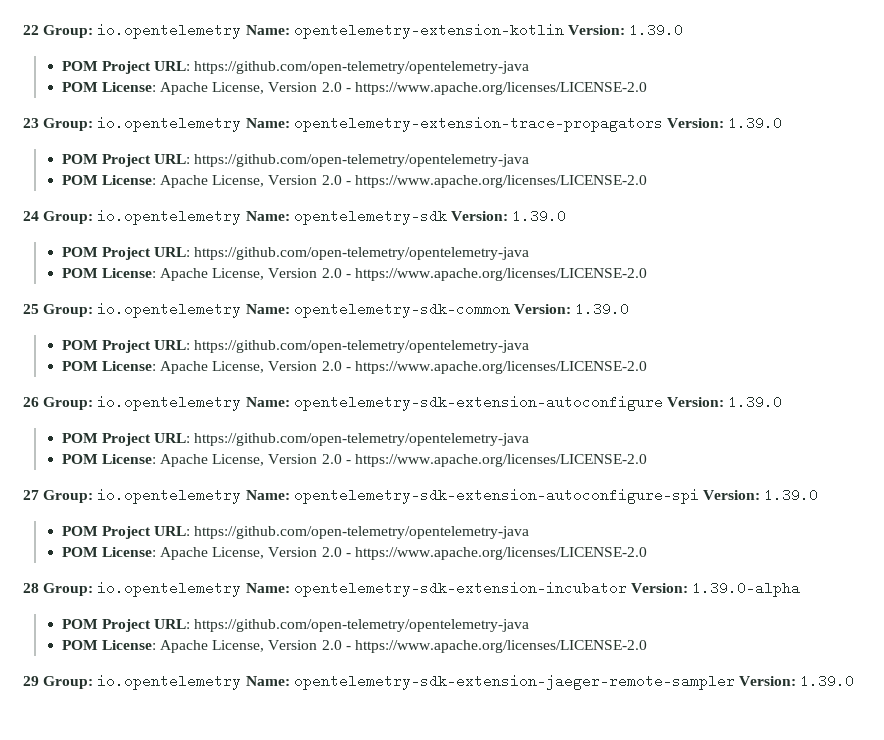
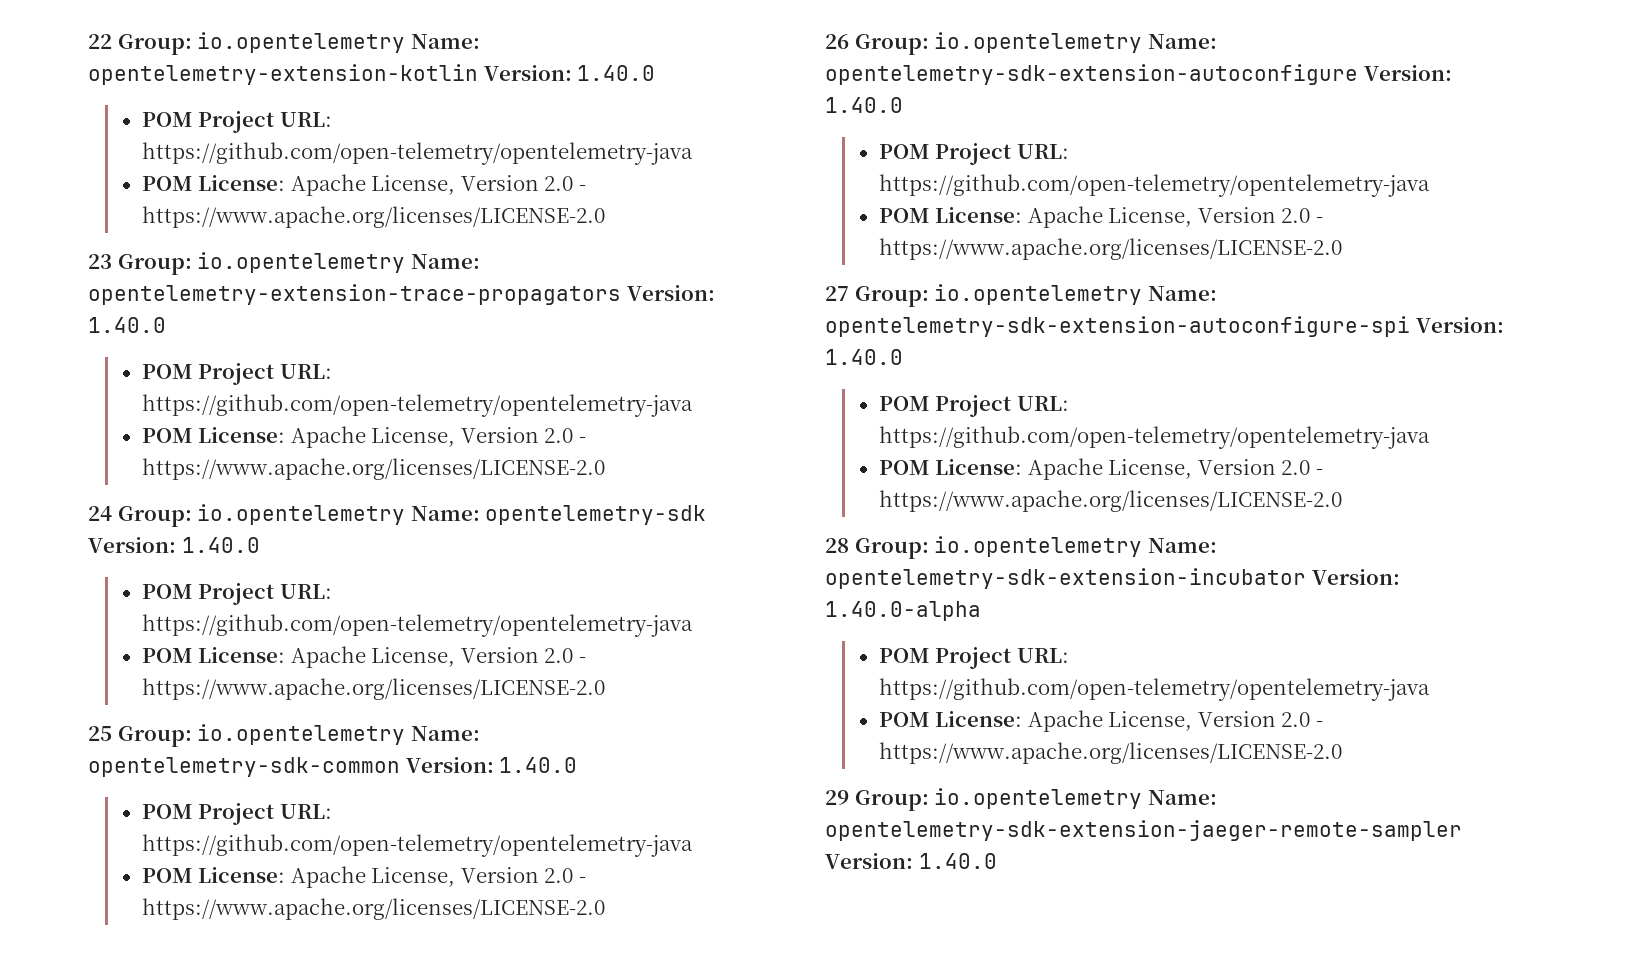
[629,23,684,37] 1.39.0 -> [577,65,656,81] 1.40.0
[728,116,783,130] 1.39.0 -> [88,317,166,333] 1.40.0
[512,209,567,223] 1.39.0 -> [181,537,260,553] 1.40.0
[575,302,630,316] 1.39.0 -> [499,757,578,773] 1.40.0
[728,395,783,409] 1.39.0 -> [825,97,903,113] 1.40.0
[764,488,819,502] 1.39.0 -> [825,349,903,365] 1.40.0
[692,581,801,597] 1.39.0-alpha -> [825,601,981,621] 1.40.0-alpha
[800,674,855,688] 1.39.0 -> [918,853,997,869] 1.40.0

